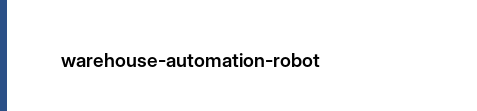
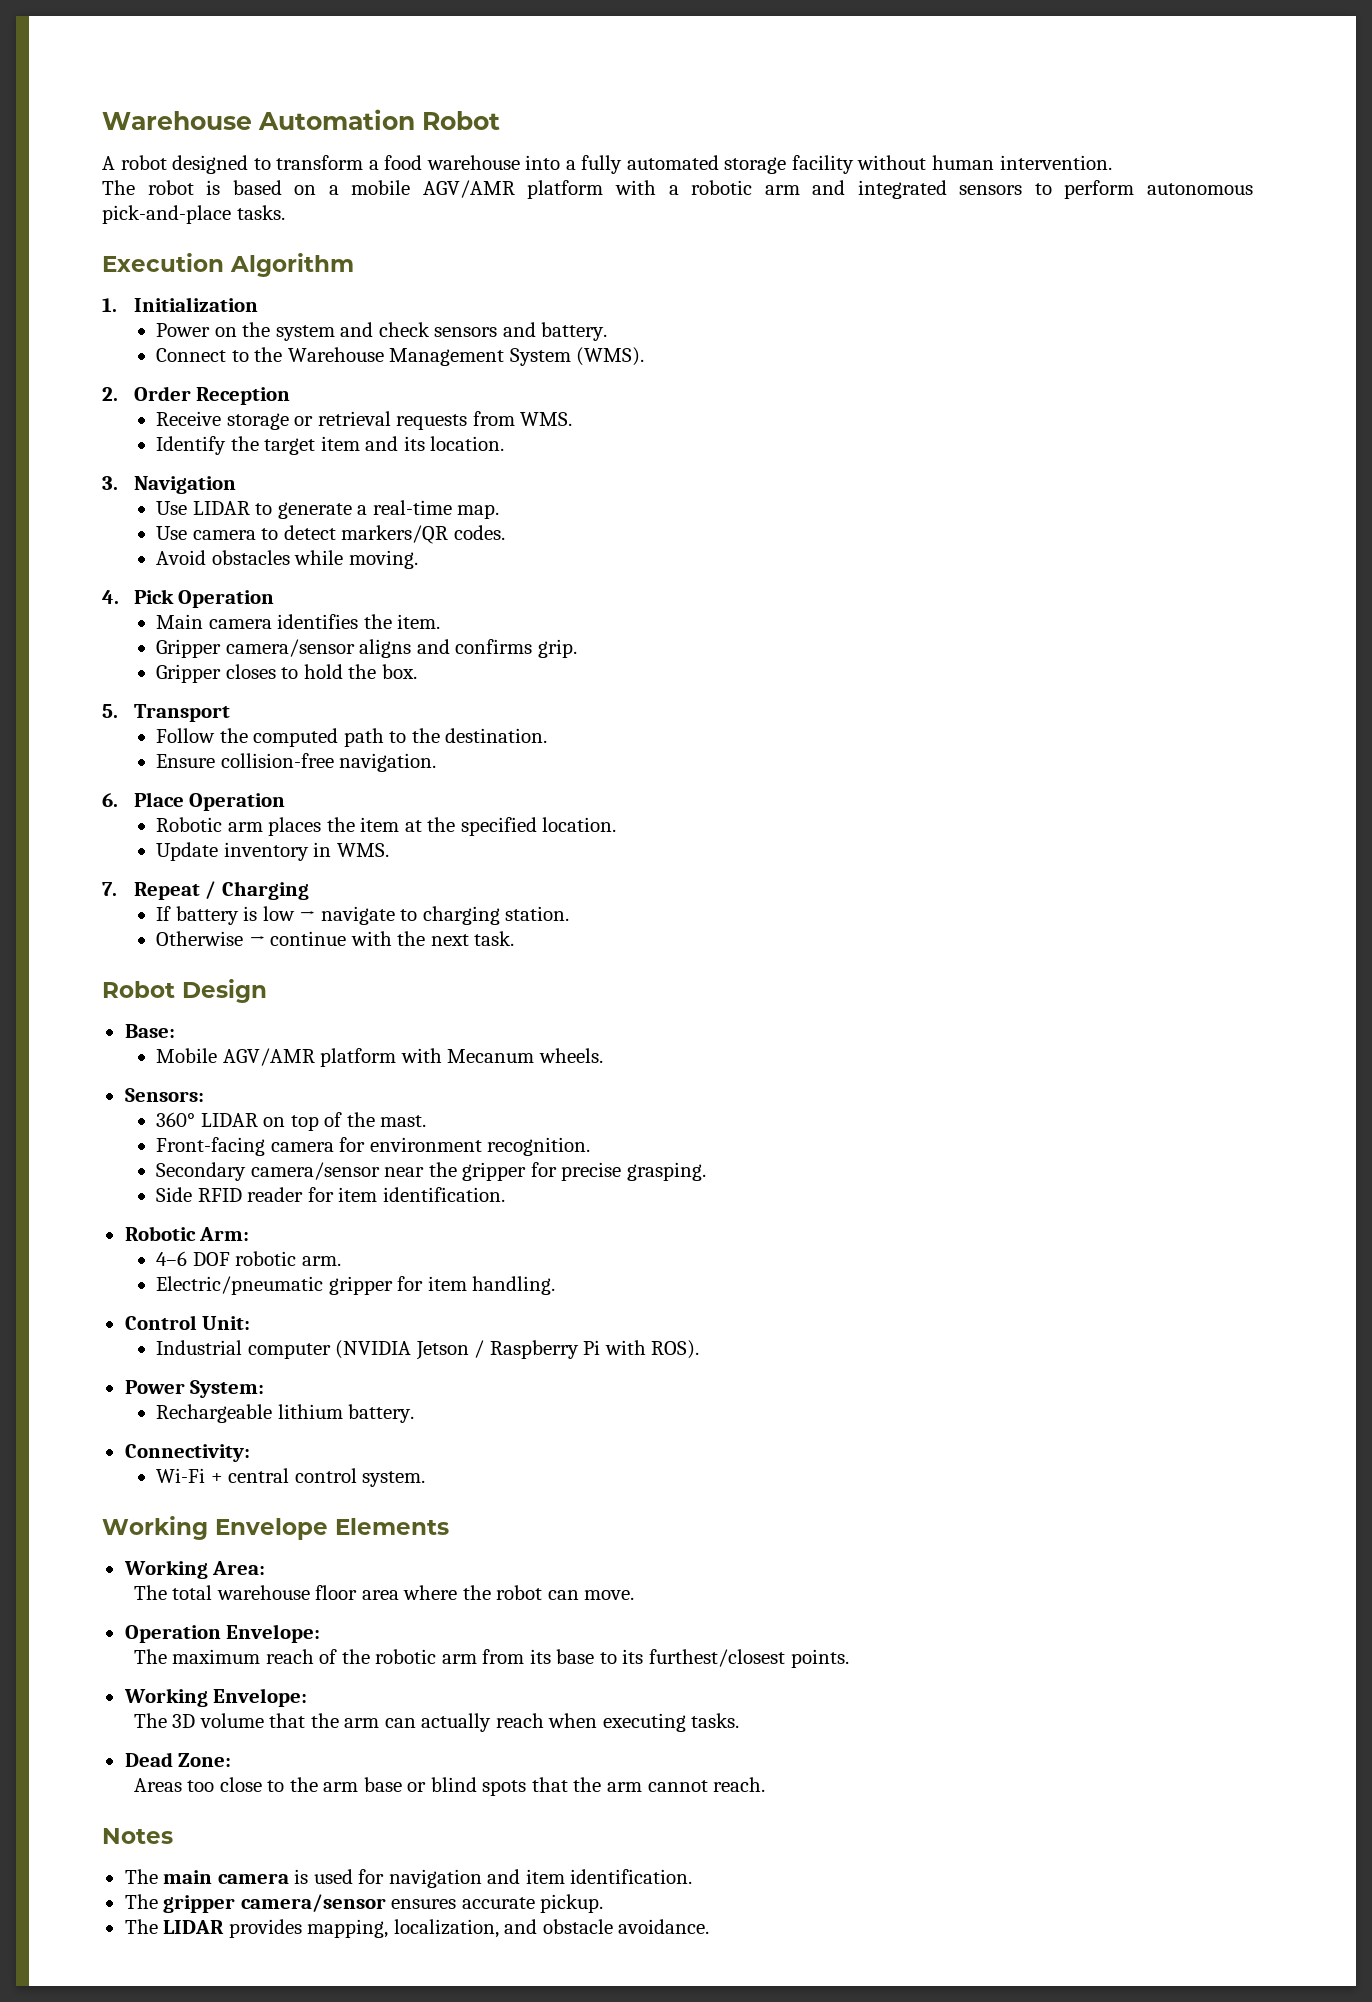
[61,53,320,67] warehouse-automation-robot -> [102,109,500,130] [102,155,1112,174] [102,180,1253,199] [102,205,285,224] [102,253,354,277] [102,297,258,312] [156,322,608,341] [156,347,645,366] [102,386,291,405] [156,411,573,430] [156,436,505,455] [102,476,236,494] [156,500,500,519] [156,525,505,544] [156,550,418,569] [102,589,275,608] [156,614,441,629] [156,639,577,658] [156,664,417,683] [102,704,230,722] [156,728,548,747] [156,753,437,772] [102,792,286,811] [156,817,617,836] [156,842,389,861] [102,881,309,900] [156,906,570,925] [156,931,515,946] [102,979,267,1003] [124,1024,175,1038] [156,1048,603,1067] [124,1088,204,1102] [156,1112,427,1131] [156,1137,591,1156] [156,1162,706,1181] [156,1187,505,1202] [124,1226,250,1241] [156,1251,341,1266] [156,1276,556,1295] [124,1315,251,1330] [156,1340,700,1360] [124,1380,265,1398] [156,1404,415,1423] [124,1444,250,1462] [156,1468,426,1487] [102,1516,449,1540] [123,1560,266,1579] [133,1585,635,1600] [124,1624,321,1643] [133,1649,849,1668] [123,1688,308,1707] [133,1713,740,1732] [124,1752,232,1767] [133,1777,766,1796] [102,1828,173,1844] [124,1869,693,1888] [124,1894,604,1913] [124,1919,710,1938] Warehouse Automation Robot // A robot designed to transform a food warehouse into a fully automated storage facility without human intervention. // The robot is based on a mobile AGV/AMR platform with a robotic arm and integrated sensors to perform autonomous pick-and-place tasks. // Execution Algorithm // 1. Initialization // Power on the system and check sensors and battery. // Connect to the Warehouse Management System (WMS). // 2. Order Reception // Receive storage or retrieval requests from WMS. // Identify the target item and its location. // 3. Navigation // Use LIDAR to generate a real-time map. // Use camera to detect markers/QR codes. // Avoid obstacles while moving. // 4. Pick Operation // Main camera identifies the item. // Gripper camera/sensor aligns and confirms grip. // Gripper closes to hold the box. // 5. Transport // Follow the computed path to the destination. // Ensure collision-free navigation. // 6. Place Operation // Robotic arm places the item at the specified location. // Update inventory in WMS. // 7. Repeat / Charging // If battery is low → navigate to charging station. // Otherwise → continue with the next task. // Robot Design // Base: // Mobile AGV/AMR platform with Mecanum wheels. // Sensors: // 360° LIDAR on top of the mast. // Front-facing camera for environment recognition. // Secondary camera/sensor near the gripper for precise grasping. // Side RFID reader for item identification. // Robotic Arm: // 4–6 DOF robotic arm. // Electric/pneumatic gripper for item handling. // Control Unit: // Industrial computer (NVIDIA Jetson / Raspberry Pi with ROS). // Power System: // Rechargeable lithium battery. // Connectivity: // Wi-Fi + central control system. // Working Envelope Elements // Working Area: // The total warehouse floor area where the robot can move. // Operation Envelope: // The maximum reach of the robotic arm from its base to its furthest/closest points. // Working Envelope: // The 3D volume that the arm can actually reach when executing tasks. // Dead Zone: // Areas too close to the arm base or blind spots that the arm cannot reach. // Notes // The main camera is used for navigation and item identification. // The gripper camera/sensor ensures accurate pickup. // The LIDAR provides mapping, localization, and obstacle avoidance.

